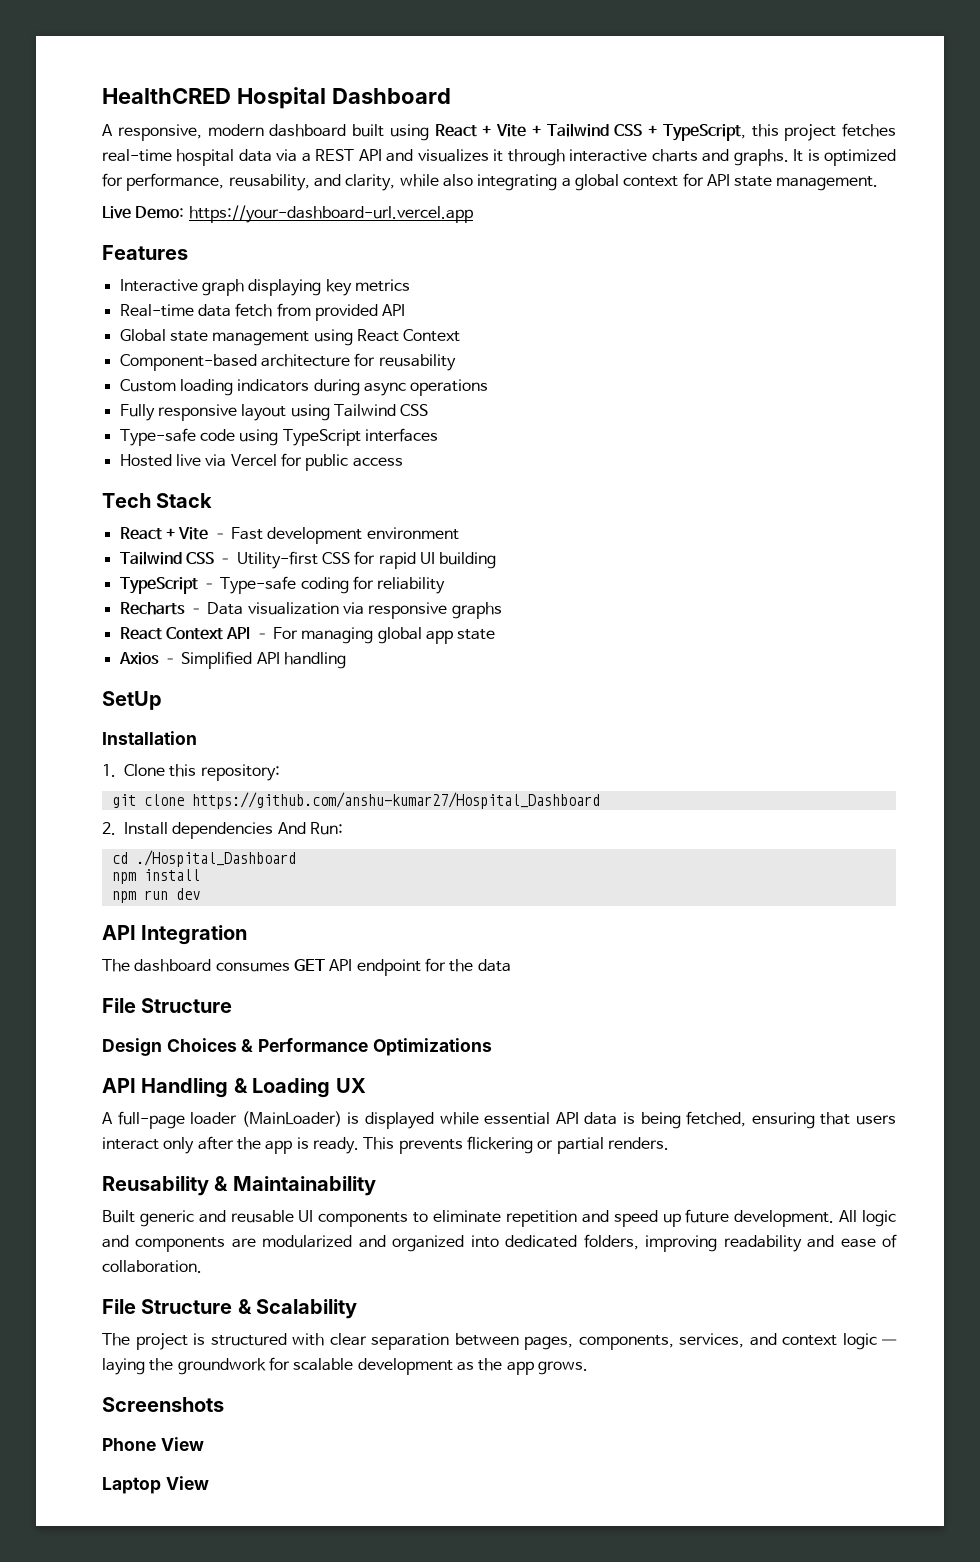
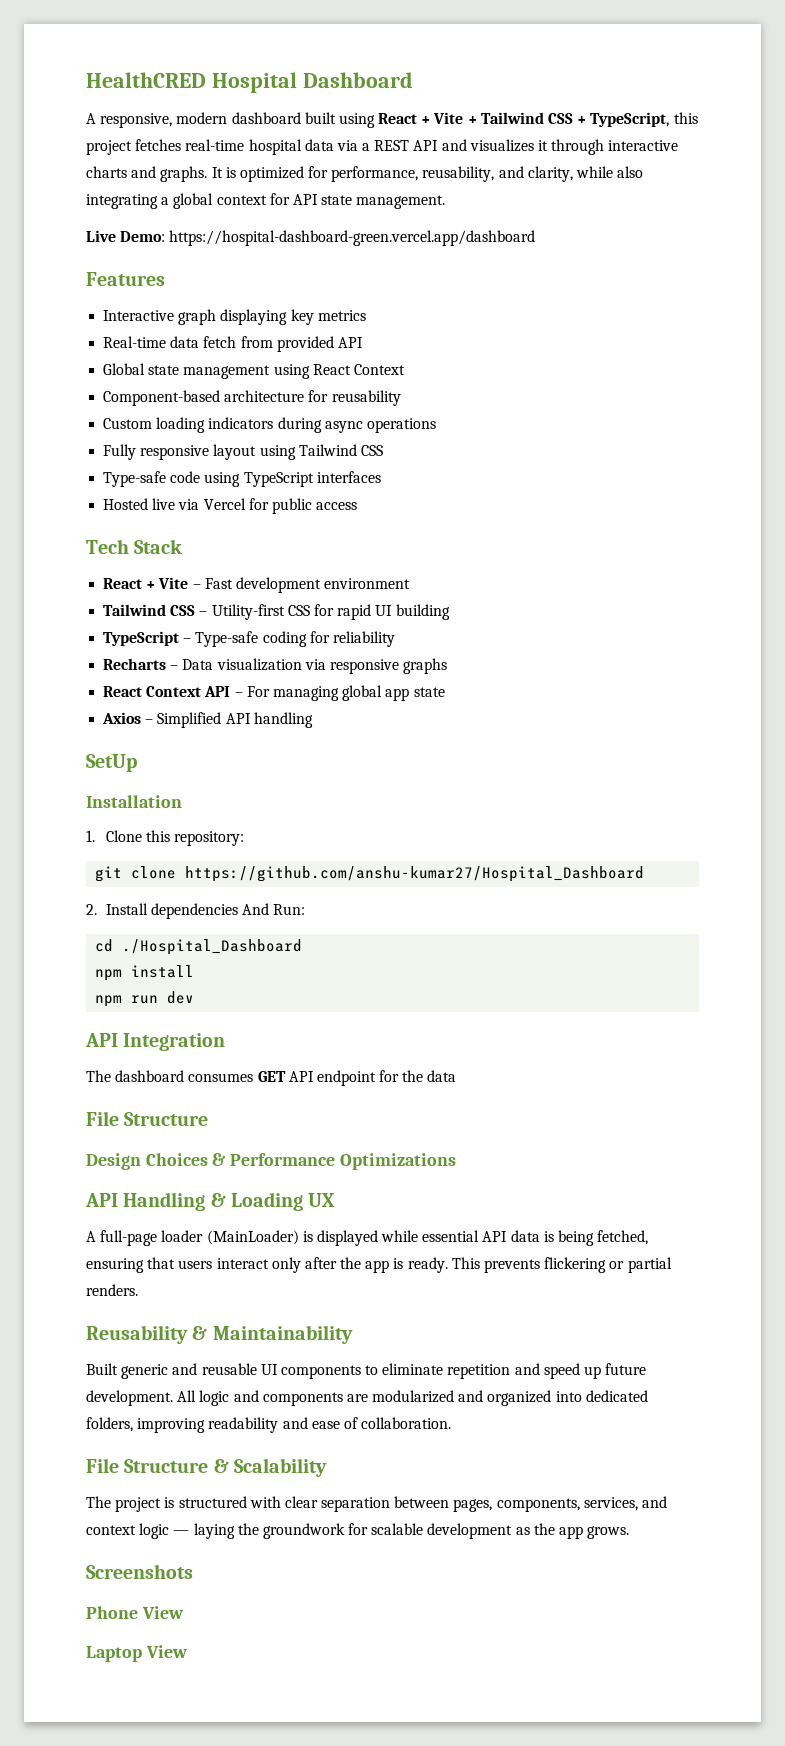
[188,205,473,223] https://your-dashboard-url.vercel.app -> [169,230,536,246] https://hospital-dashboard-green.vercel.app/dashboard

